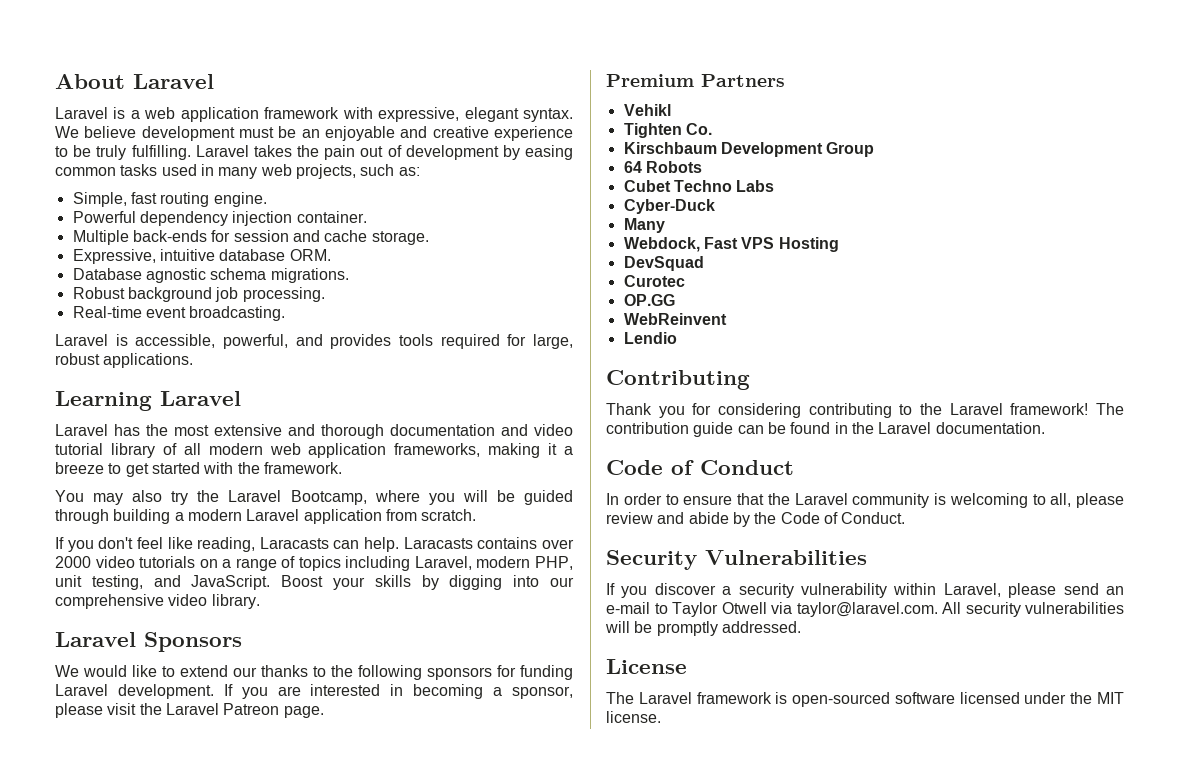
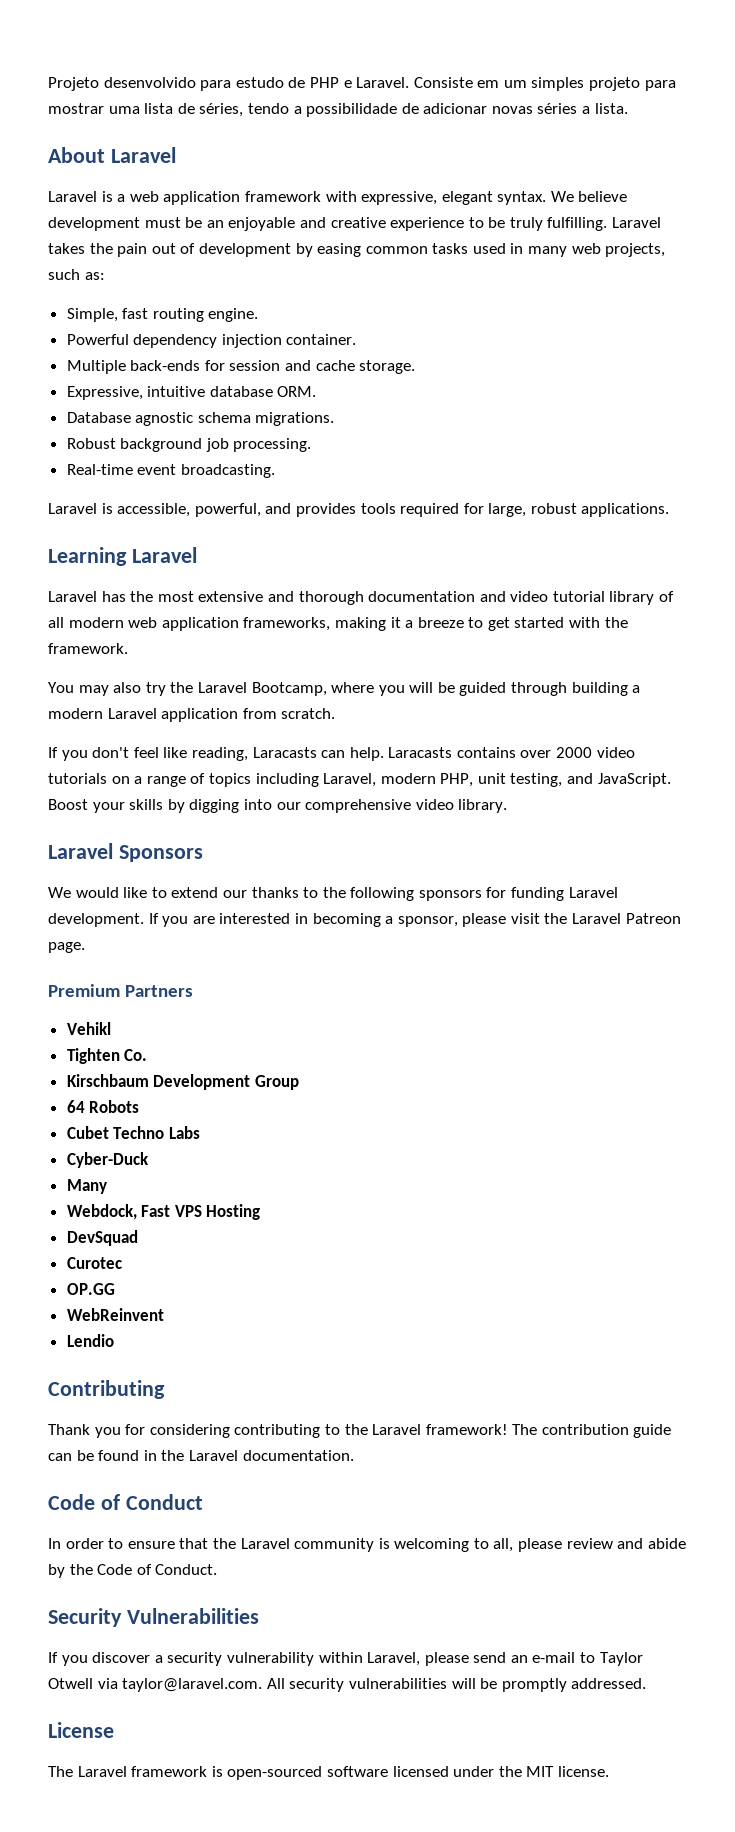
(55, 81) none -> [48,77,676,91] [48,103,628,117] Projeto desenvolvido para estudo de PHP e Laravel. Consiste em um simples projeto para mostrar uma lista de séries, tendo a possibilidade de adicionar novas séries a lista. //

